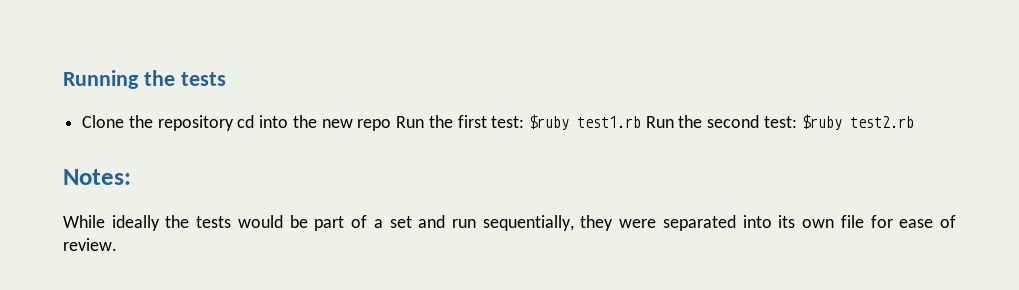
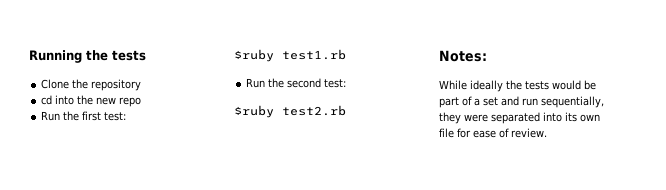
(234, 123) none -> (142, 85) //
(392, 125) none -> (142, 102) //
(525, 122) none -> (127, 116) //
(641, 122) none -> (346, 54) //
(797, 122) none -> (347, 83) //

